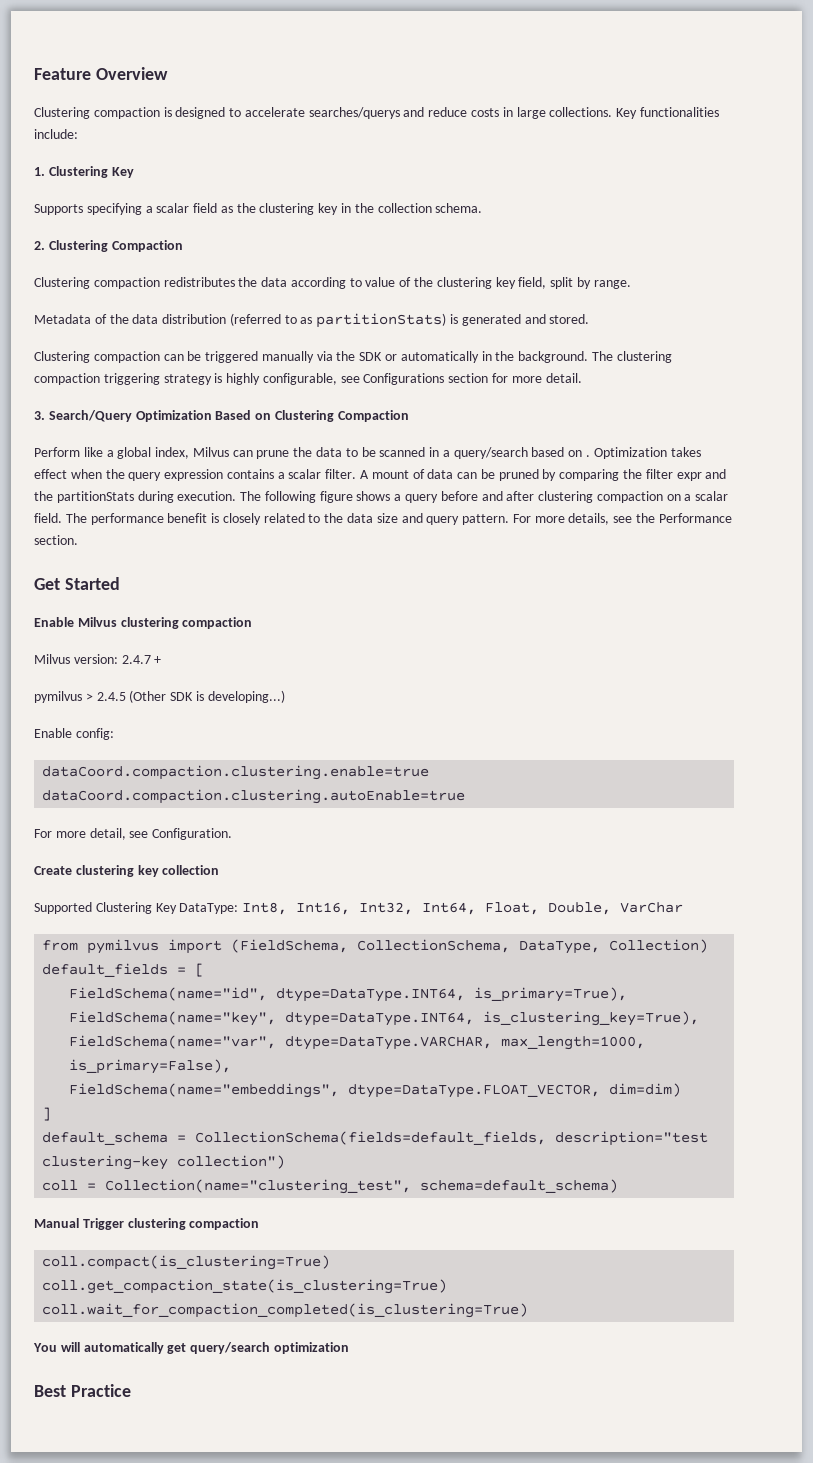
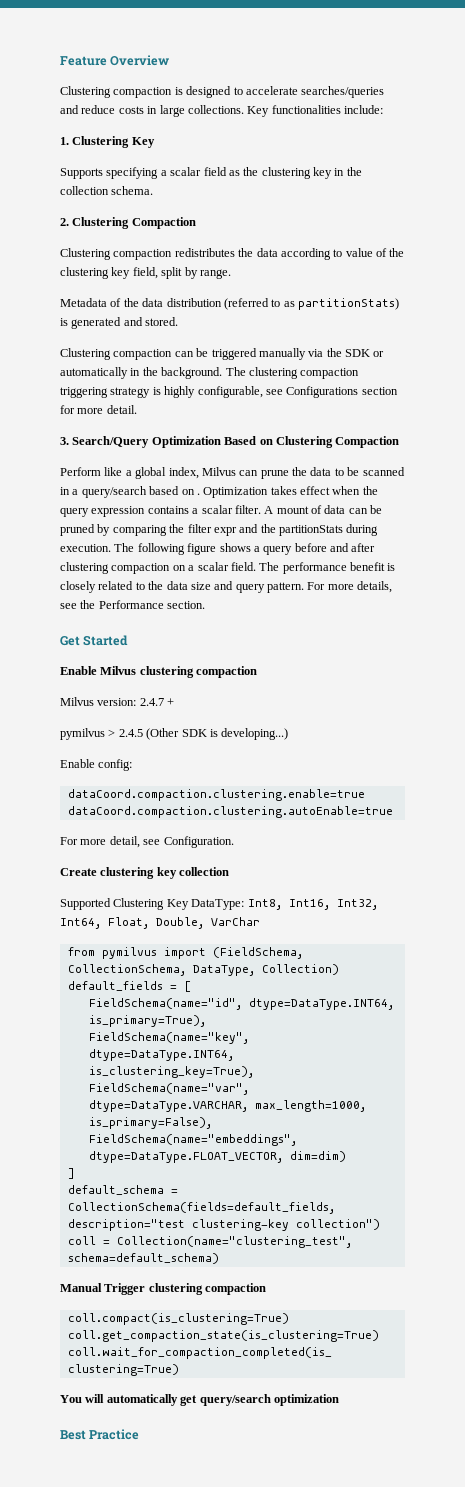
[308,107,400,119] searches/querys -> [301,86,385,98] searches/queries

